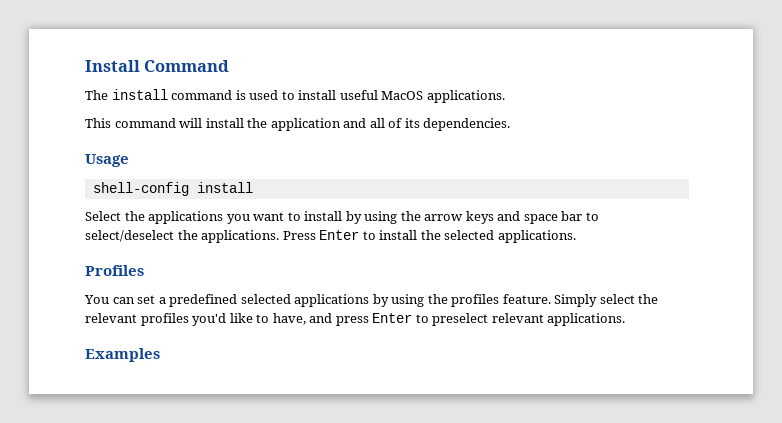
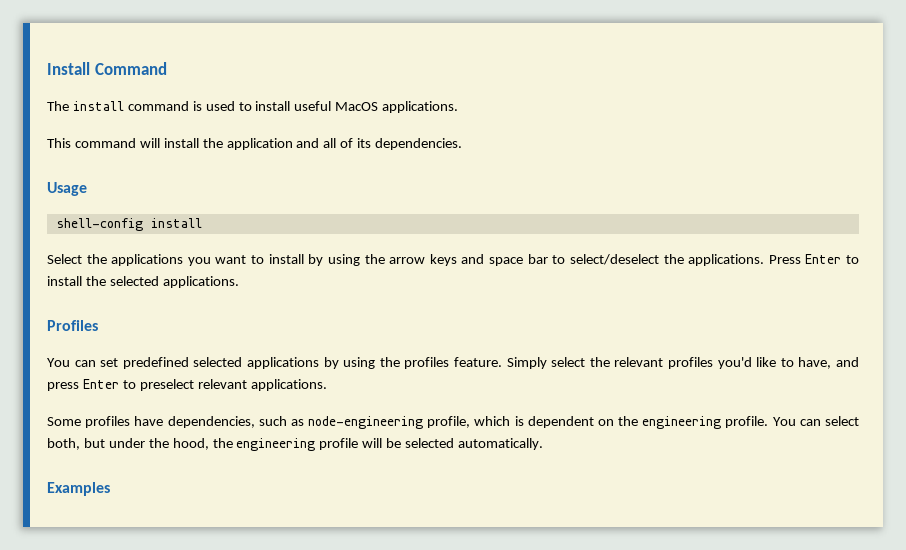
[158,297,166,304] a -> (119, 362) none
(626, 319) none -> [47,416,859,429] [47,438,544,451] // Some profiles have dependencies, such as node-engineering profile, which is dependent on the engineering profile. You can select both, but under the hood, the engineering profile will be selected automatically.

